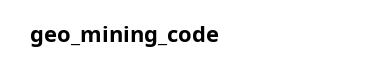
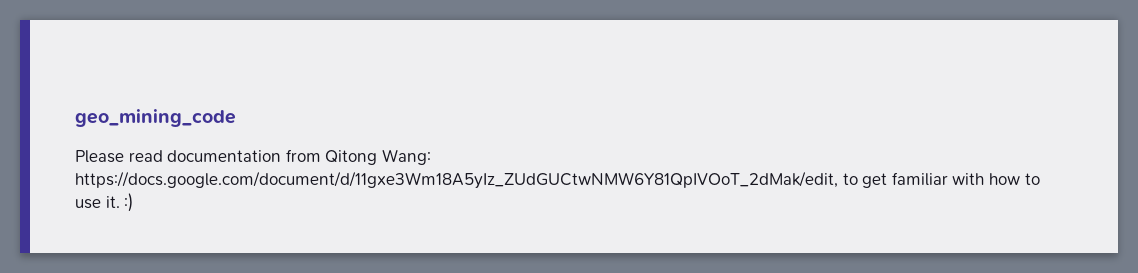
(219, 36) none -> [75,149,431,165] [75,171,1040,189] [75,193,134,212] // Please read documentation from Qitong Wang: https://docs.google.com/document/d/11gxe3Wm18A5yIz_ZUdGUCtwNMW6Y81QpIVOoT_2dMak/edit, to get familiar with how to use it. :)

